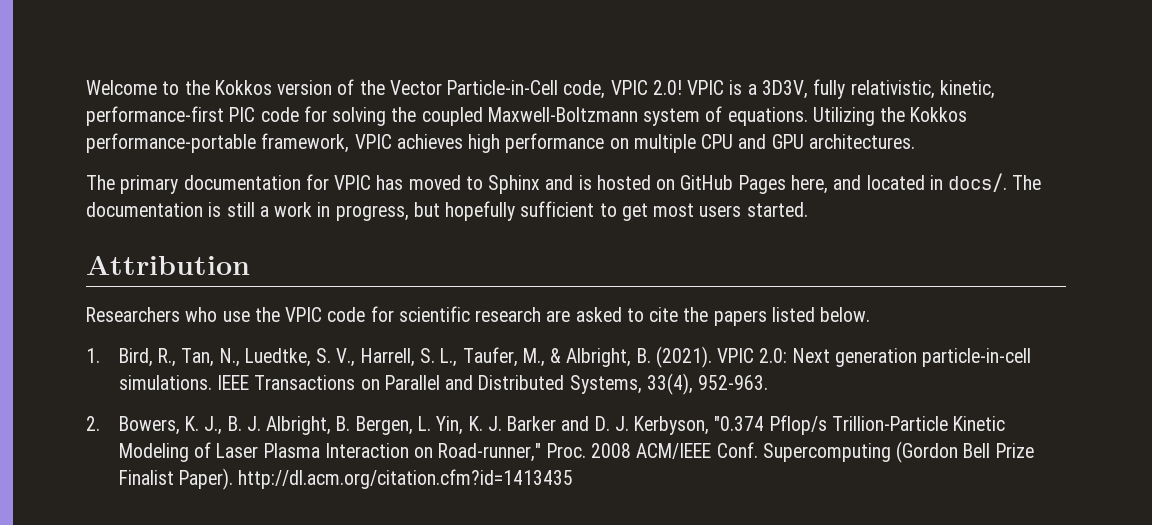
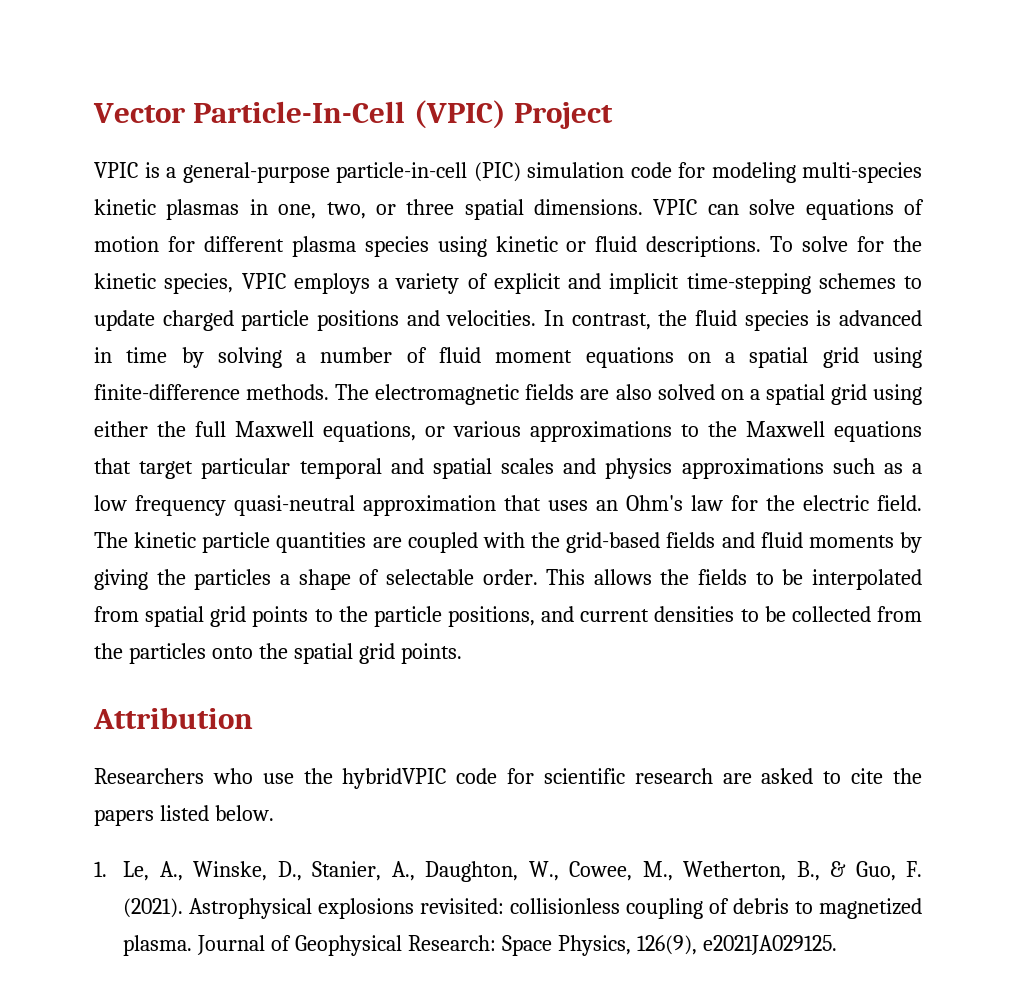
[86,79,995,99] [86,106,968,126] [86,133,915,153] [86,173,1042,194] [86,201,808,221] Welcome to the Kokkos version of the Vector Particle-in-Cell code, VPIC 2.0! VPIC is a 3D3V, fully relativistic, kinetic, performance-first PIC code for solving the coupled Maxwell-Boltzmann system of equations. Utilizing the Kokkos performance-portable framework, VPIC achieves high performance on multiple CPU and GPU architectures. // The primary documentation for VPIC has moved to Sphinx and is hosted on GitHub Pages here, and located in docs/. The documentation is still a work in progress, but hopefully sufficient to get most users started. -> [93,100,614,129] [94,162,922,183] [94,199,924,220] [94,236,922,257] [94,273,922,294] [94,310,922,331] [94,347,923,368] [94,384,923,405] [94,421,922,442] [94,458,922,479] [94,495,922,516] [94,532,922,553] [94,569,922,590] [94,606,922,627] [94,643,462,664] Vector Particle-In-Cell (VPIC) Project // VPIC is a general-purpose particle-in-cell (PIC) simulation code for modeling multi-species kinetic plasmas in one, two, or three spatial dimensions. VPIC can solve equations of motion for different plasma species using kinetic or fluid descriptions. To solve for the kinetic species, VPIC employs a variety of explicit and implicit time-stepping schemes to update charged particle positions and velocities. In contrast, the fluid species is advanced in time by solving a number of fluid moment equations on a spatial grid using finite-difference methods. The electromagnetic fields are also solved on a spatial grid using either the full Maxwell equations, or various approximations to the Maxwell equations that target particular temporal and spatial scales and physics approximations such as a low frequency quasi-neutral approximation that uses an Ohm's law for the electric field. The kinetic particle quantities are coupled with the grid-based fields and fluid moments by giving the particles a shape of selectable order. This allows the fields to be interpolated from spatial grid points to the particle positions, and current densities to be collected from the particles onto the spatial grid points.
[285,307,323,322] VPIC -> [342,768,447,789] hybridVPIC
[118,346,1032,368] [118,373,769,395] [86,415,1006,435] [118,441,1034,463] [118,468,574,490] Bird, R., Tan, N., Luedtke, S. V., Harrell, S. L., Taufer, M., & Albright, B. (2021). VPIC 2.0: Next generation particle-in-cell simulations. IEEE Transactions on Parallel and Distributed Systems, 33(4), 952-963. // 2. Bowers, K. J., B. J. Albright, B. Bergen, L. Yin, K. J. Barker and D. J. Kerbyson, "0.374 Pflop/s Trillion-Particle Kinetic Modeling of Laser Plasma Interaction on Road-runner," Proc. 2008 ACM/IEEE Conf. Supercomputing (Gordon Bell Prize Finalist Paper). http://dl.acm.org/citation.cfm?id=1413435 -> [123,861,923,882] [123,898,922,919] [123,935,838,956] Le, A., Winske, D., Stanier, A., Daughton, W., Cowee, M., Wetherton, B., & Guo, F. (2021). Astrophysical explosions revisited: collisionless coupling of debris to magnetized plasma. Journal of Geophysical Research: Space Physics, 126(9), e2021JA029125.

